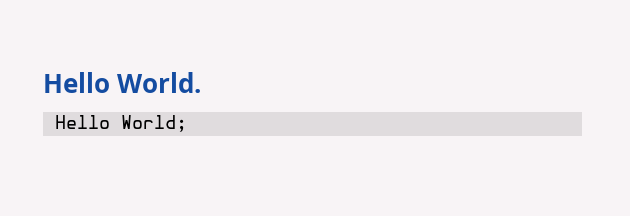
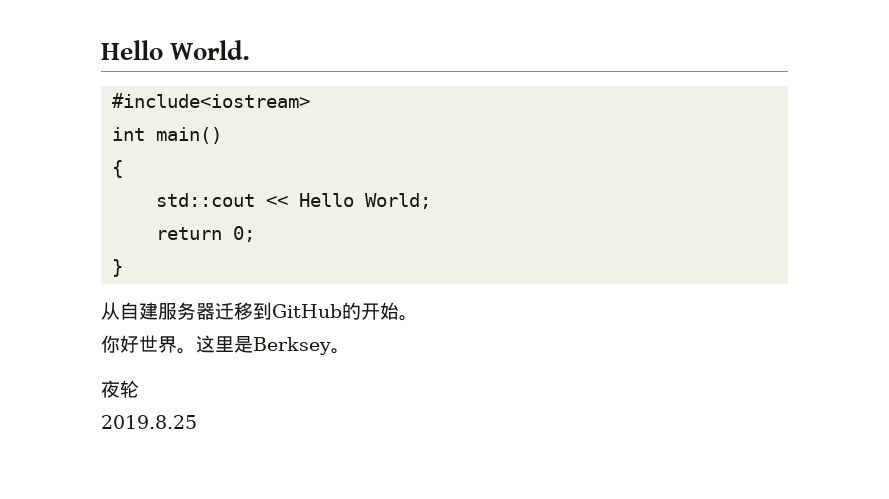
[54,115,187,132] Hello World; -> [112,93,311,108] [112,127,223,144] [112,160,124,178] [156,193,432,209] [156,226,256,242] [112,259,124,277] [101,302,418,321] [101,335,350,355] [101,380,139,398] [101,415,197,429] #include<iostream> // int main() // { // std::cout << Hello World; // return 0; // } // 从自建服务器迁移到GitHub的开始。 // 你好世界。这里是Berksey。 // 夜轮 // 2019.8.25

